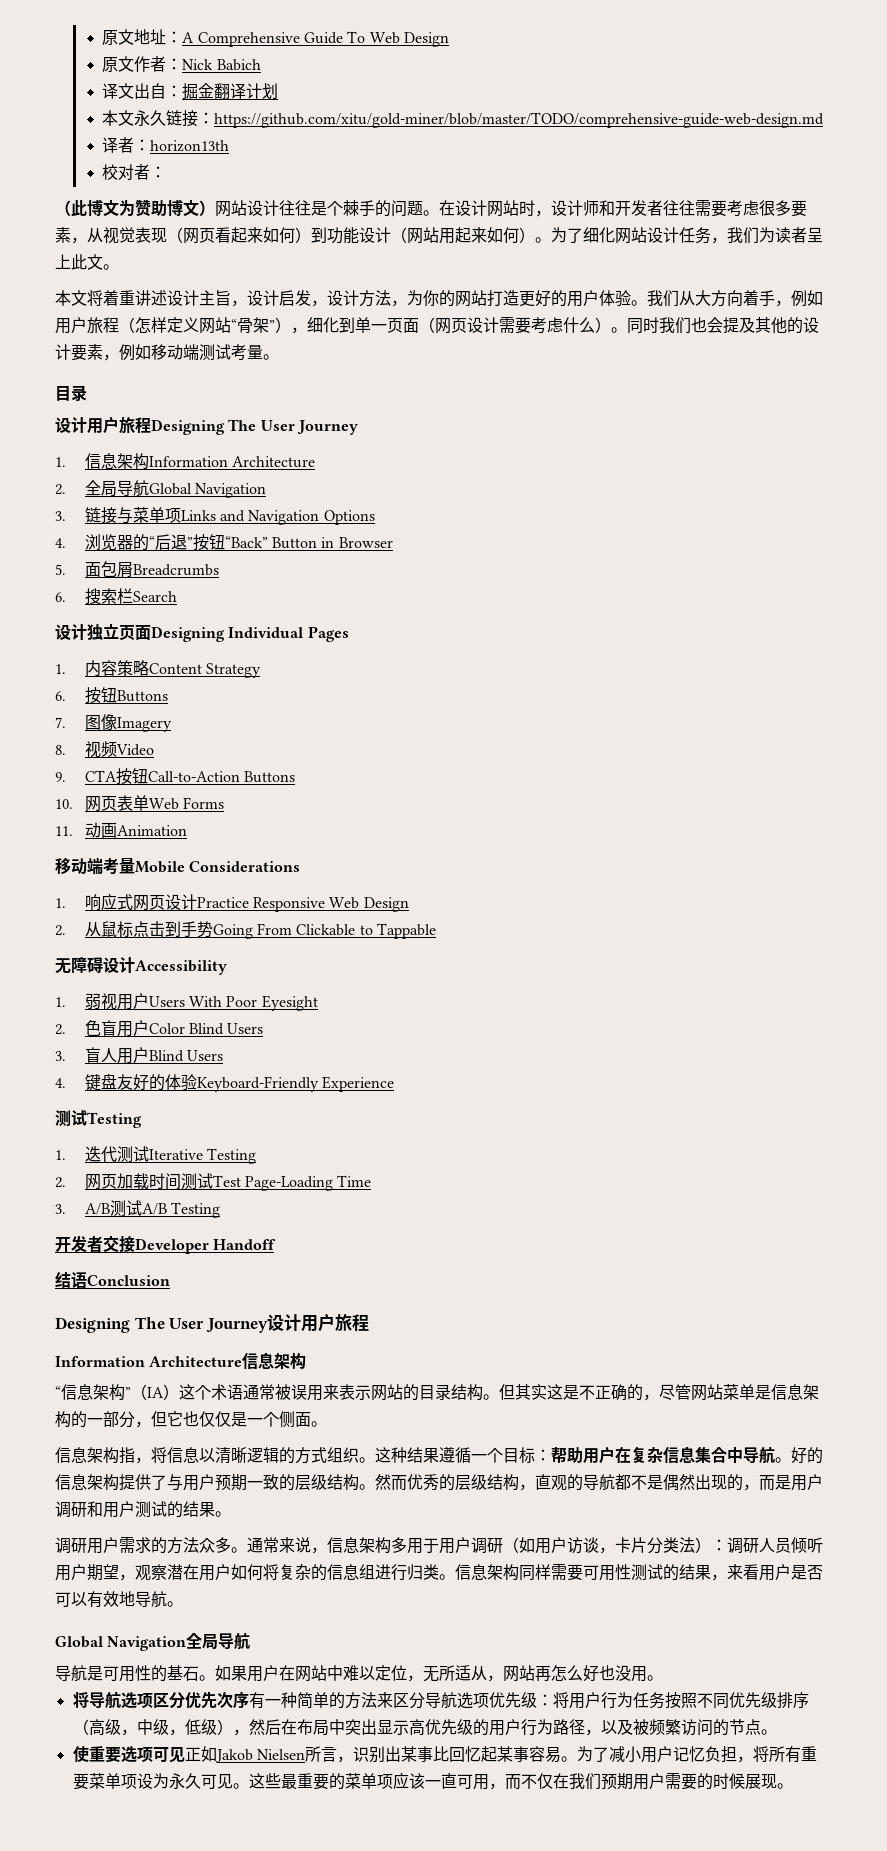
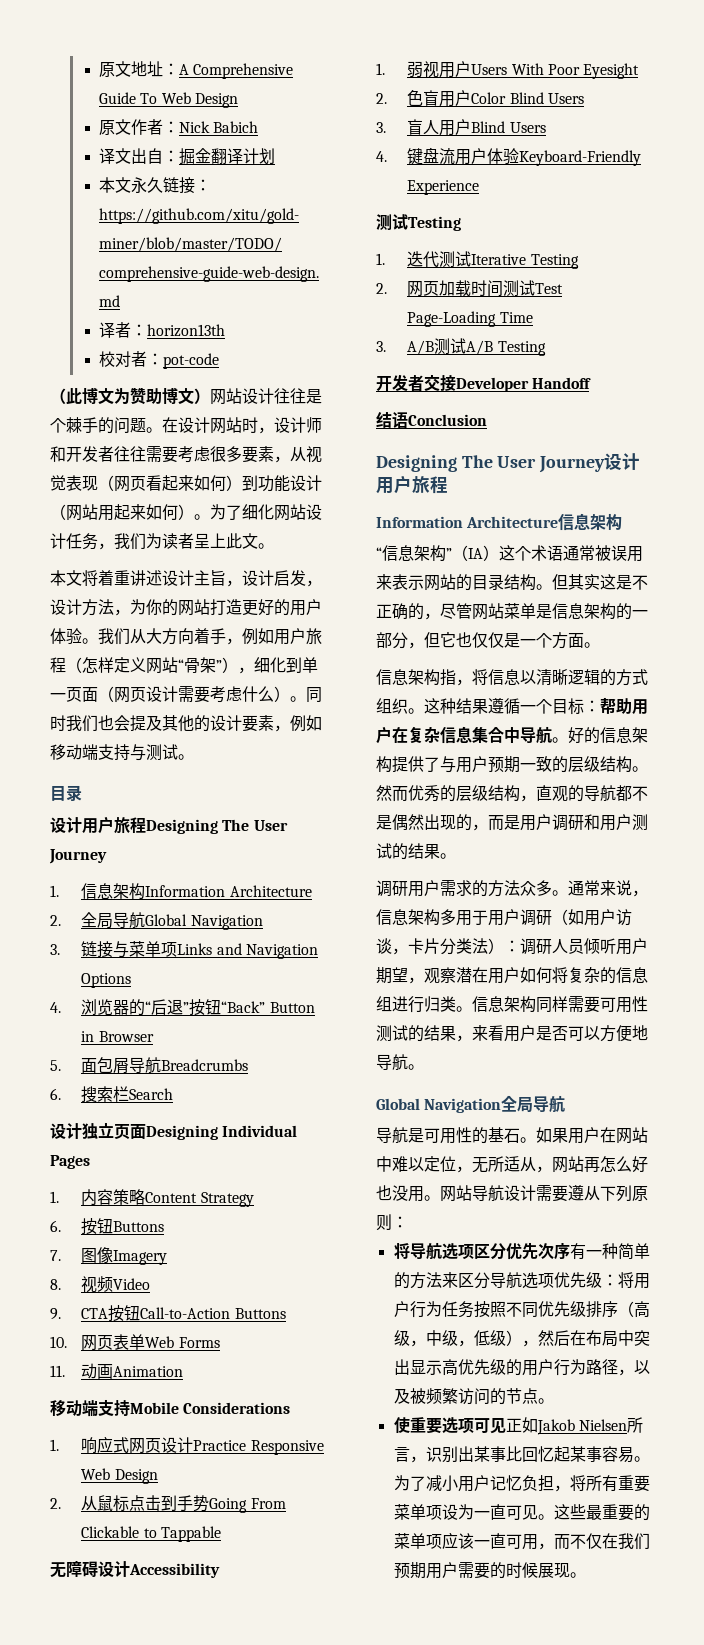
(167, 172) none -> [163,353,220,369] pot-code
[199,344,263,361] 测试考量 -> [98,744,178,761] 支持与测试
(133, 569) none -> [129,1057,162,1073] 导航
[103,858,135,875] 考量 -> [98,1399,130,1417] 支持
[116,1074,165,1091] 友好的 -> [439,148,488,165] 流用户
[279,1411,295,1428] 侧 -> [552,632,568,649] 方
[87,1591,119,1608] 有效 -> [600,1025,632,1042] 方便
(663, 1678) none -> [440,1185,648,1202] [376,1214,408,1231] 网站导航设计需要遵从下列原则：
[168,1773,201,1789] 永久 -> [473,1504,506,1520] 一直

